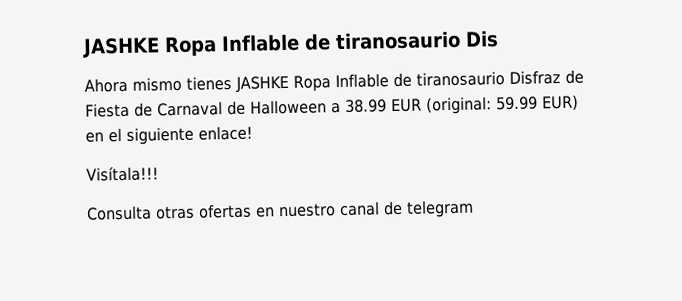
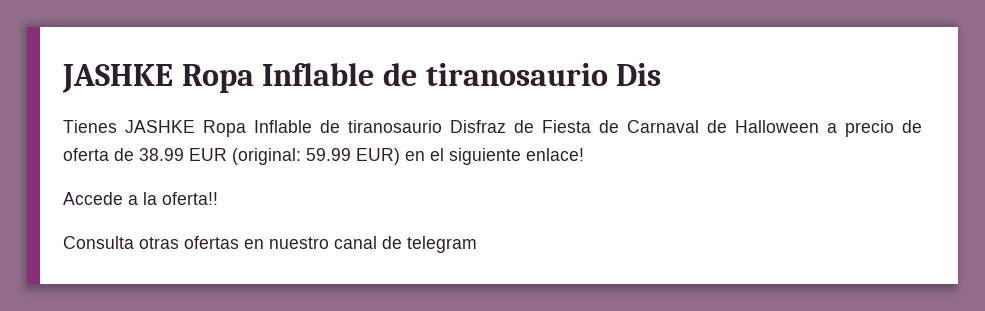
[84,75,232,93] Ahora mismo tienes -> [63,120,117,133] Tienes
(341, 108) none -> [845,120,922,137] [63,148,134,161] precio de oferta de
[86,166,159,182] Visítala!!! -> [63,192,218,205] Accede a la oferta!!

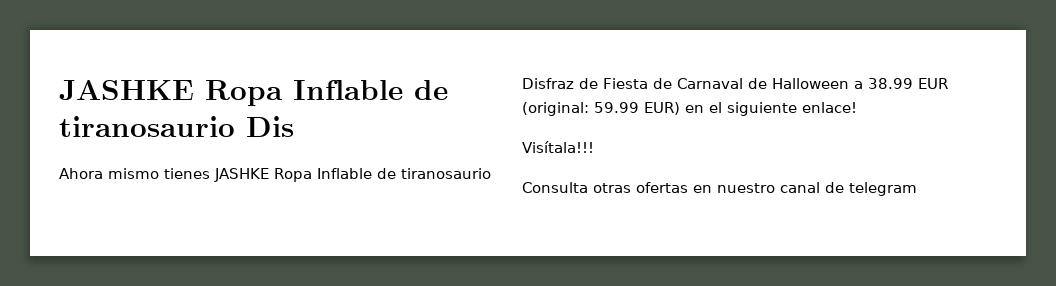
[63,120,117,133] Tienes -> [59,168,210,179] Ahora mismo tienes
[845,120,922,137] [63,148,134,161] precio de oferta de -> (863, 85) none
[63,192,218,205] Accede a la oferta!! -> [522,141,594,153] Visítala!!!

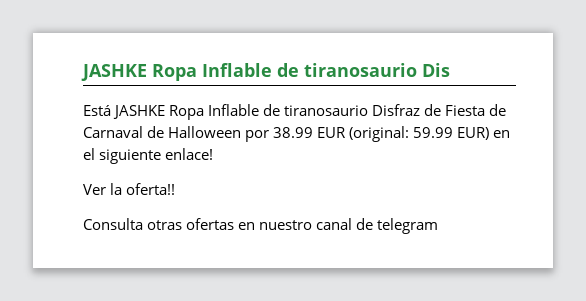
[59,168,210,179] Ahora mismo tienes -> [83,105,111,116] Está
[853,81,863,89] a -> [245,130,270,142] por
[522,141,594,153] Visítala!!! -> [83,183,176,195] Ver la oferta!!

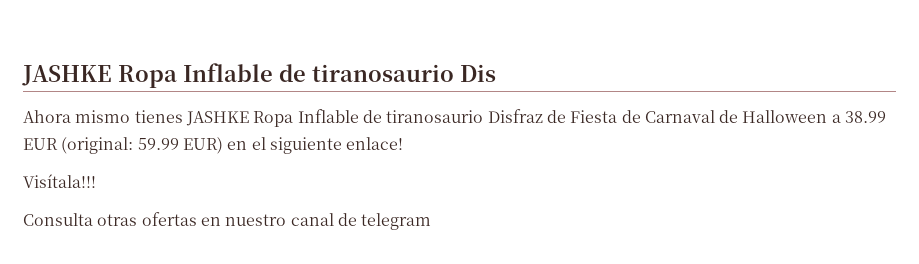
[83,105,111,116] Está -> [23,110,183,123] Ahora mismo tienes
[245,130,270,142] por -> [831,114,841,123] a
[83,183,176,195] Ver la oferta!! -> [23,174,96,188] Visítala!!!

